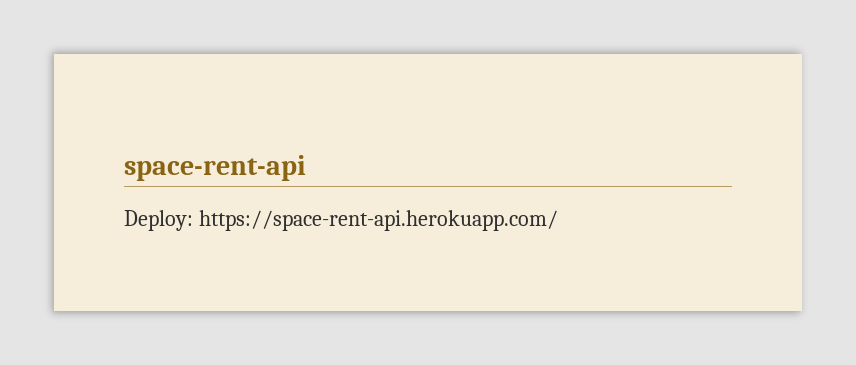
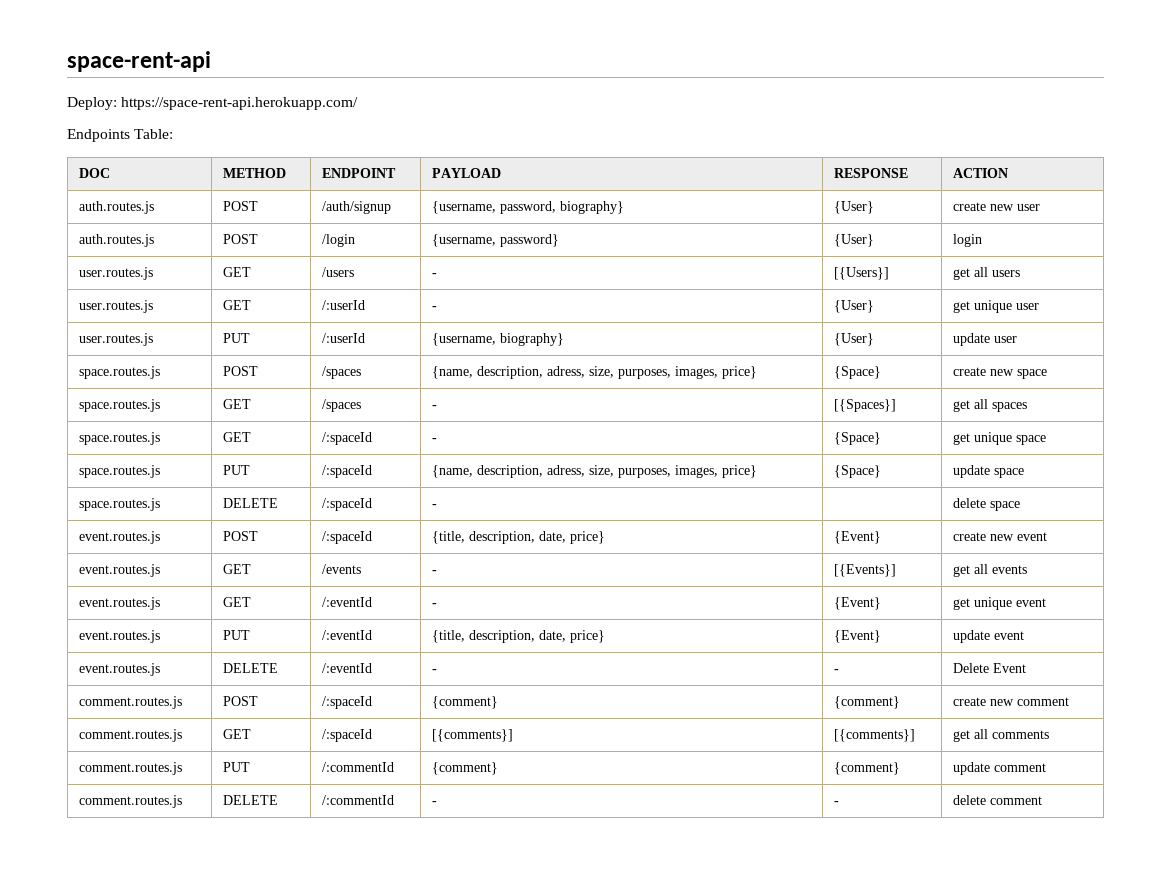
(558, 220) none -> [67,129,174,142] [78,168,110,178] [222,168,286,178] [321,168,396,178] [431,168,501,178] [833,168,908,178] [952,168,1008,178] [78,201,154,214] [222,201,258,211] [321,201,391,214] [431,201,624,214] [833,201,874,214] [952,202,1040,211] [78,234,154,247] [222,234,258,244] [321,234,355,247] [431,234,559,247] [833,234,874,247] [952,234,982,247] [78,267,153,280] [222,267,251,277] [321,267,354,277] [431,273,437,277] [833,267,889,280] [952,267,1020,280] [78,300,153,313] [222,300,251,310] [321,300,365,310] [431,306,437,310] [833,300,874,313] [952,300,1039,313] [78,333,153,346] [222,333,250,343] [321,333,365,343] [431,333,564,346] [833,333,874,346] [952,333,1017,346] [78,366,160,379] [222,366,258,376] [321,366,361,379] [431,366,757,379] [833,366,881,379] [952,367,1047,379] [78,399,160,412] [222,399,251,409] [321,399,361,412] [431,405,437,409] [833,399,896,412] [952,399,1027,412] [78,432,160,445] [222,432,251,442] [321,432,372,445] [431,438,437,442] [833,432,881,445] [952,432,1046,445] [78,465,160,478] [222,465,250,475] [321,465,372,478] [431,465,757,478] [833,465,881,478] [952,465,1024,478] [78,498,160,511] [222,498,278,508] [321,498,372,511] [431,504,437,508] [952,498,1020,511] [78,531,160,544] [222,531,258,541] [321,531,372,544] [431,531,605,544] [833,531,881,544] [952,532,1047,541] [78,564,160,577] [222,564,251,574] [321,564,361,574] [431,570,437,574] [833,564,896,577] [952,564,1027,577] [78,597,160,610] [222,597,251,607] [321,597,372,607] [431,603,437,607] [833,597,881,610] [952,597,1046,610] [78,630,160,643] [222,630,250,640] [321,630,372,640] [431,630,605,643] [833,630,881,643] [952,630,1024,643] [78,663,160,676] [222,663,278,673] [321,663,372,673] [431,669,437,673] [833,669,839,673] [952,663,1026,673] [78,696,182,709] [222,696,258,706] [321,696,372,709] [431,696,498,709] [833,696,900,709] [952,697,1069,706] [78,729,182,742] [222,729,251,739] [321,729,372,742] [431,729,513,742] [833,729,915,742] [952,729,1049,742] [78,762,182,775] [222,762,250,772] [321,762,394,772] [431,762,498,775] [833,762,900,775] [952,762,1046,775] [78,795,182,808] [222,795,278,805] [321,795,394,805] [431,801,437,805] [833,801,839,805] [952,795,1042,805] // Endpoints Table: // DOC | METHOD | ENDPOINT | PAYLOAD | RESPONSE | ACTION // auth.routes.js | POST | /auth/signup | {username, password, biography} | {User} | create new user // auth.routes.js | POST | /login | {username, password} | {User} | login // user.routes.js | GET | /users | - | [{Users}] | get all users // user.routes.js | GET | /:userId | - | {User} | get unique user // user.routes.js | PUT | /:userId | {username, biography} | {User} | update user // space.routes.js | POST | /spaces | {name, description, adress, size, purposes, images, price} | {Space} | create new space // space.routes.js | GET | /spaces | - | [{Spaces}] | get all spaces // space.routes.js | GET | /:spaceId | - | {Space} | get unique space // space.routes.js | PUT | /:spaceId | {name, description, adress, size, purposes, images, price} | {Space} | update space // space.routes.js | DELETE | /:spaceId | - | | delete space // event.routes.js | POST | /:spaceId | {title, description, date, price} | {Event} | create new event // event.routes.js | GET | /events | - | [{Events}] | get all events // event.routes.js | GET | /:eventId | - | {Event} | get unique event // event.routes.js | PUT | /:eventId | {title, description, date, price} | {Event} | update event // event.routes.js | DELETE | /:eventId | - | - | Delete Event // comment.routes.js | POST | /:spaceId | {comment} | {comment} | create new comment // comment.routes.js | GET | /:spaceId | [{comments}] | [{comments}] | get all comments // comment.routes.js | PUT | /:commentId | {comment} | {comment} | update comment // comment.routes.js | DELETE | /:commentId | - | - | delete comment

